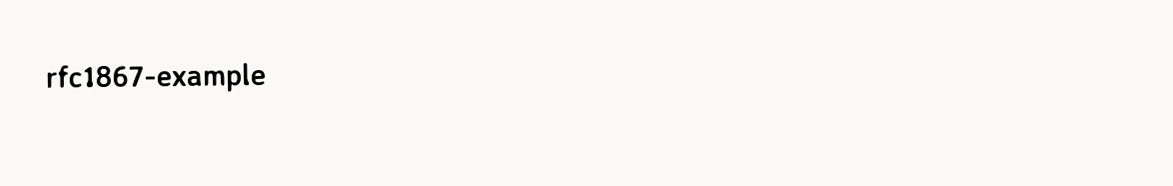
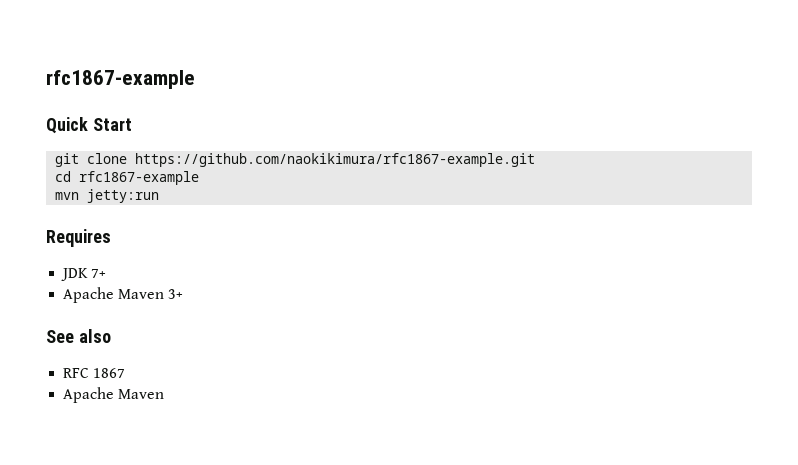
[45,62,266,94] rfc1867-example -> [46,70,195,89] [46,117,132,134] [55,153,536,167] [55,171,200,185] [55,189,160,203] [46,229,111,247] [61,268,107,281] [63,287,184,303] [46,329,111,343] [63,368,126,378] [63,387,165,403] rfc1867-example // Quick Start // git clone https://github.com/naokikimura/rfc1867-example.git // cd rfc1867-example // mvn jetty:run // Requires // JDK 7+ // Apache Maven 3+ // See also // RFC 1867 // Apache Maven

